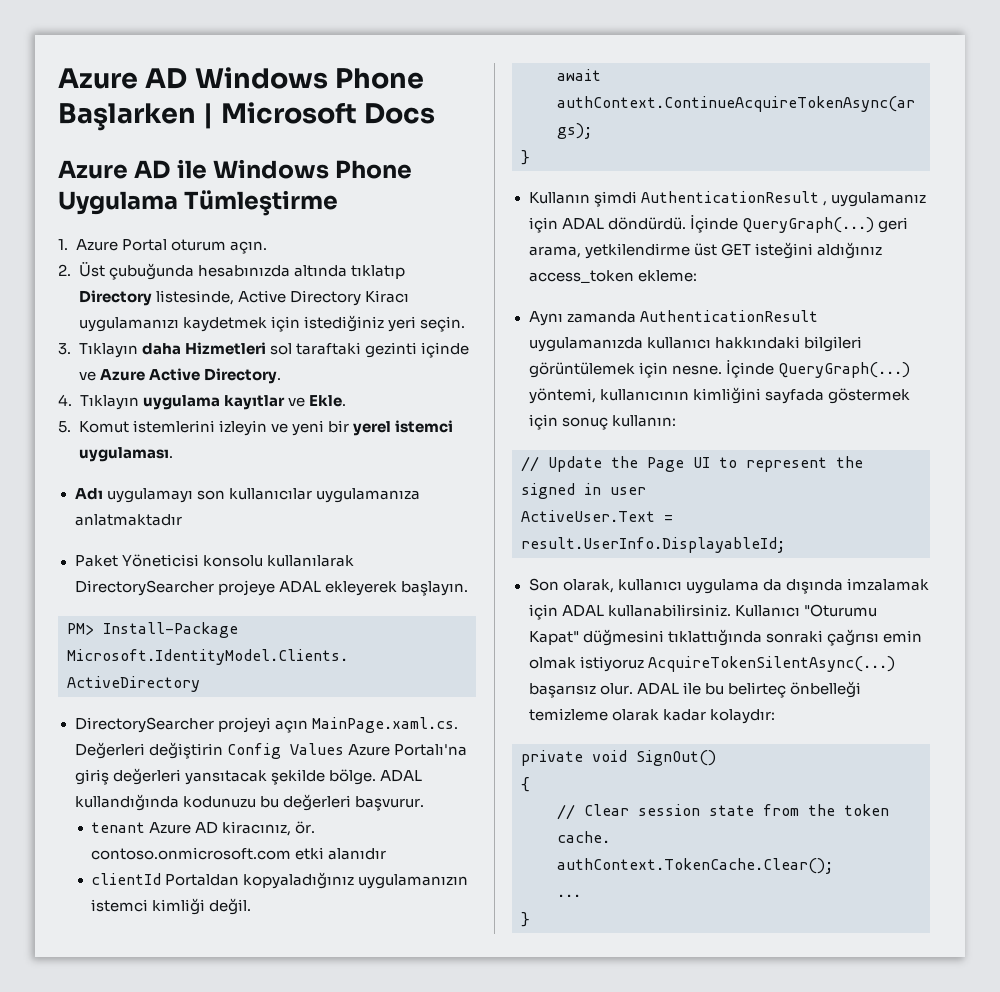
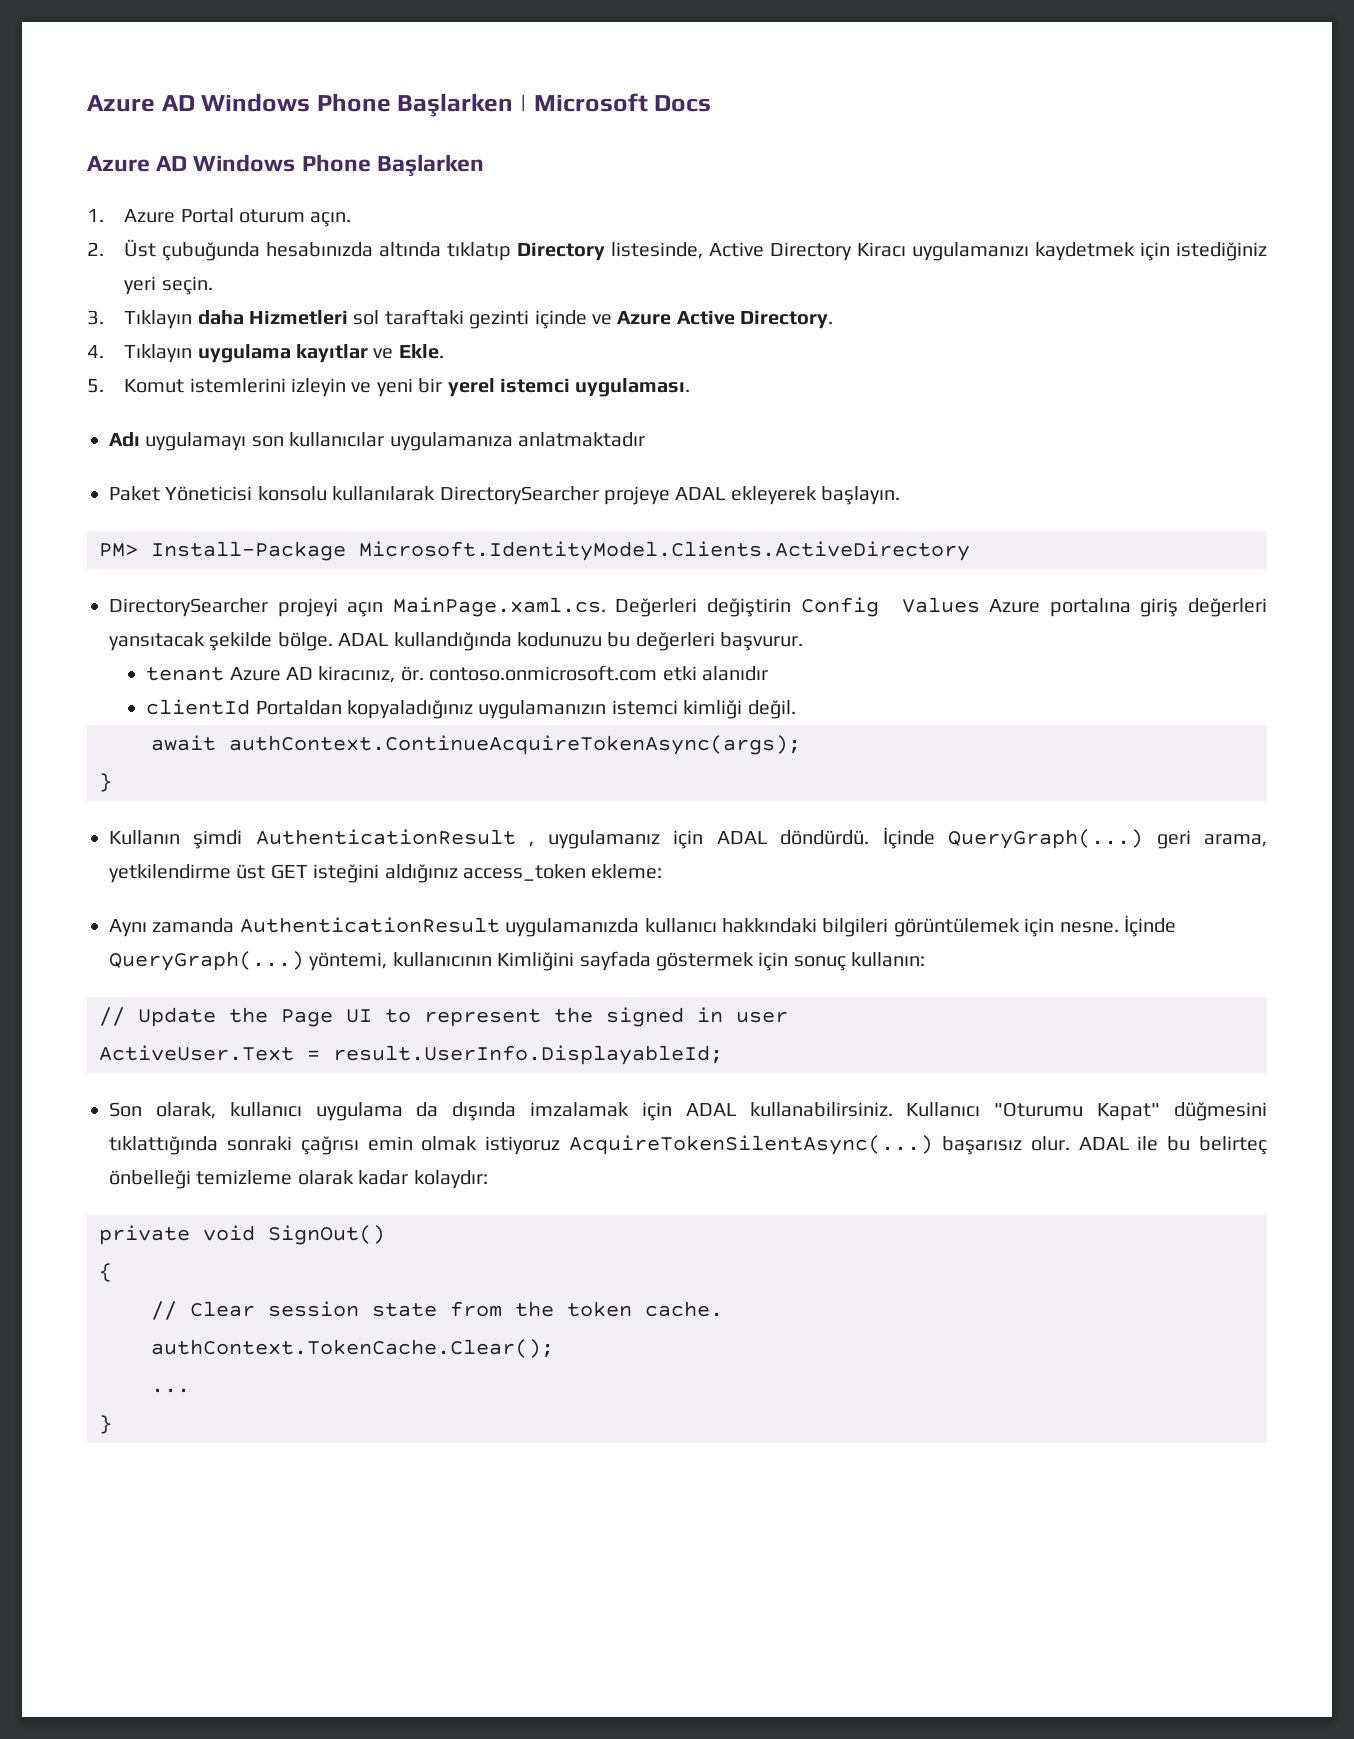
[176,159,413,179] [58,190,339,216] ile Windows Phone Uygulama Tümleştirme -> [193,154,484,177] Windows Phone Başlarken
[393,744,467,756] Portalı'na -> [1049,598,1131,617] portalına
[692,387,761,404] kimliğini -> [497,952,575,971] Kimliğini

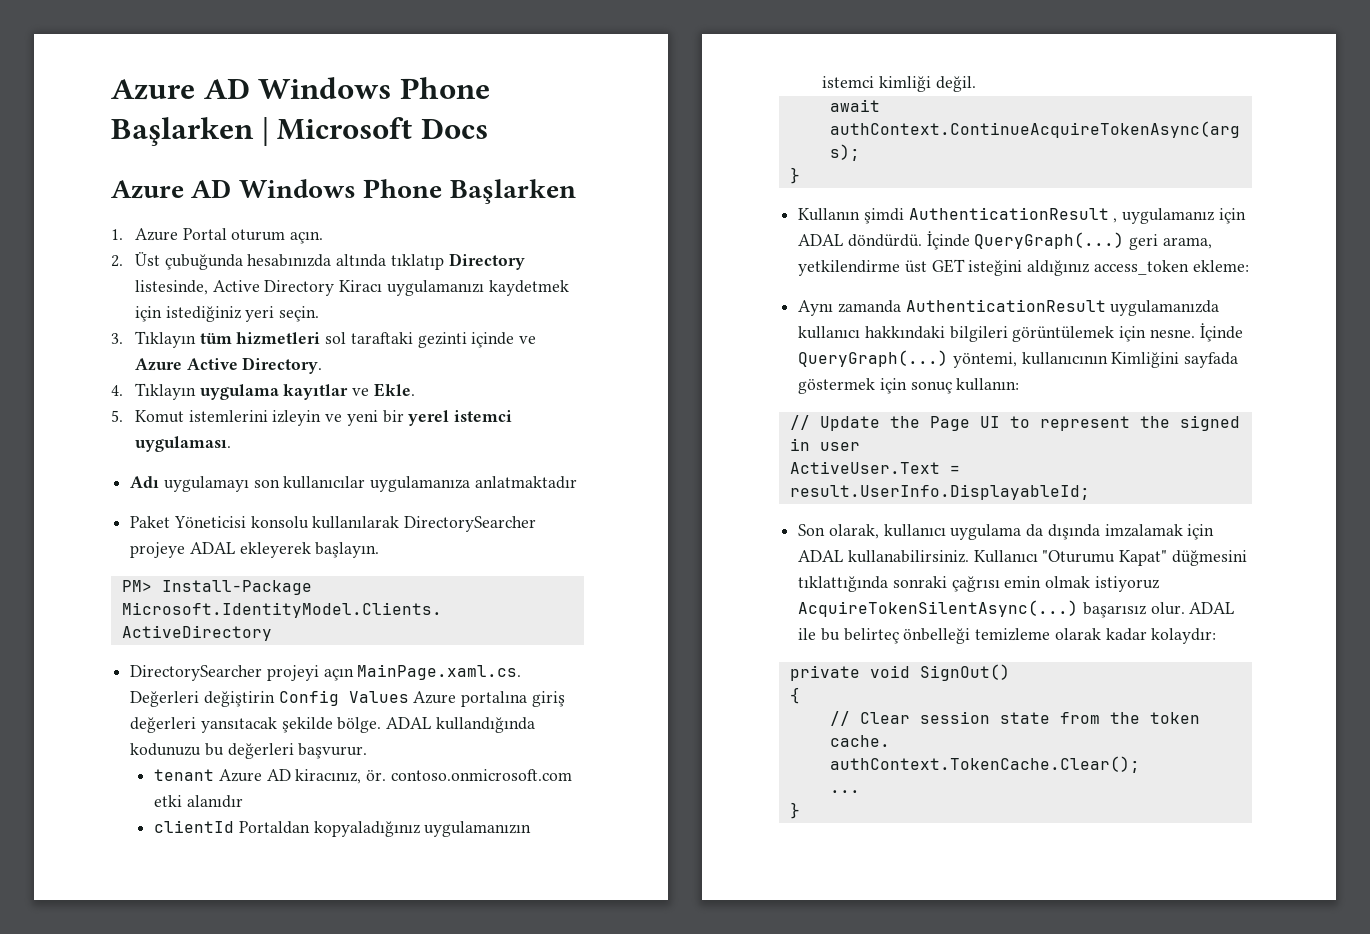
[197,310,348,325] daha Hizmetleri -> [199,332,321,345] tüm hizmetleri

